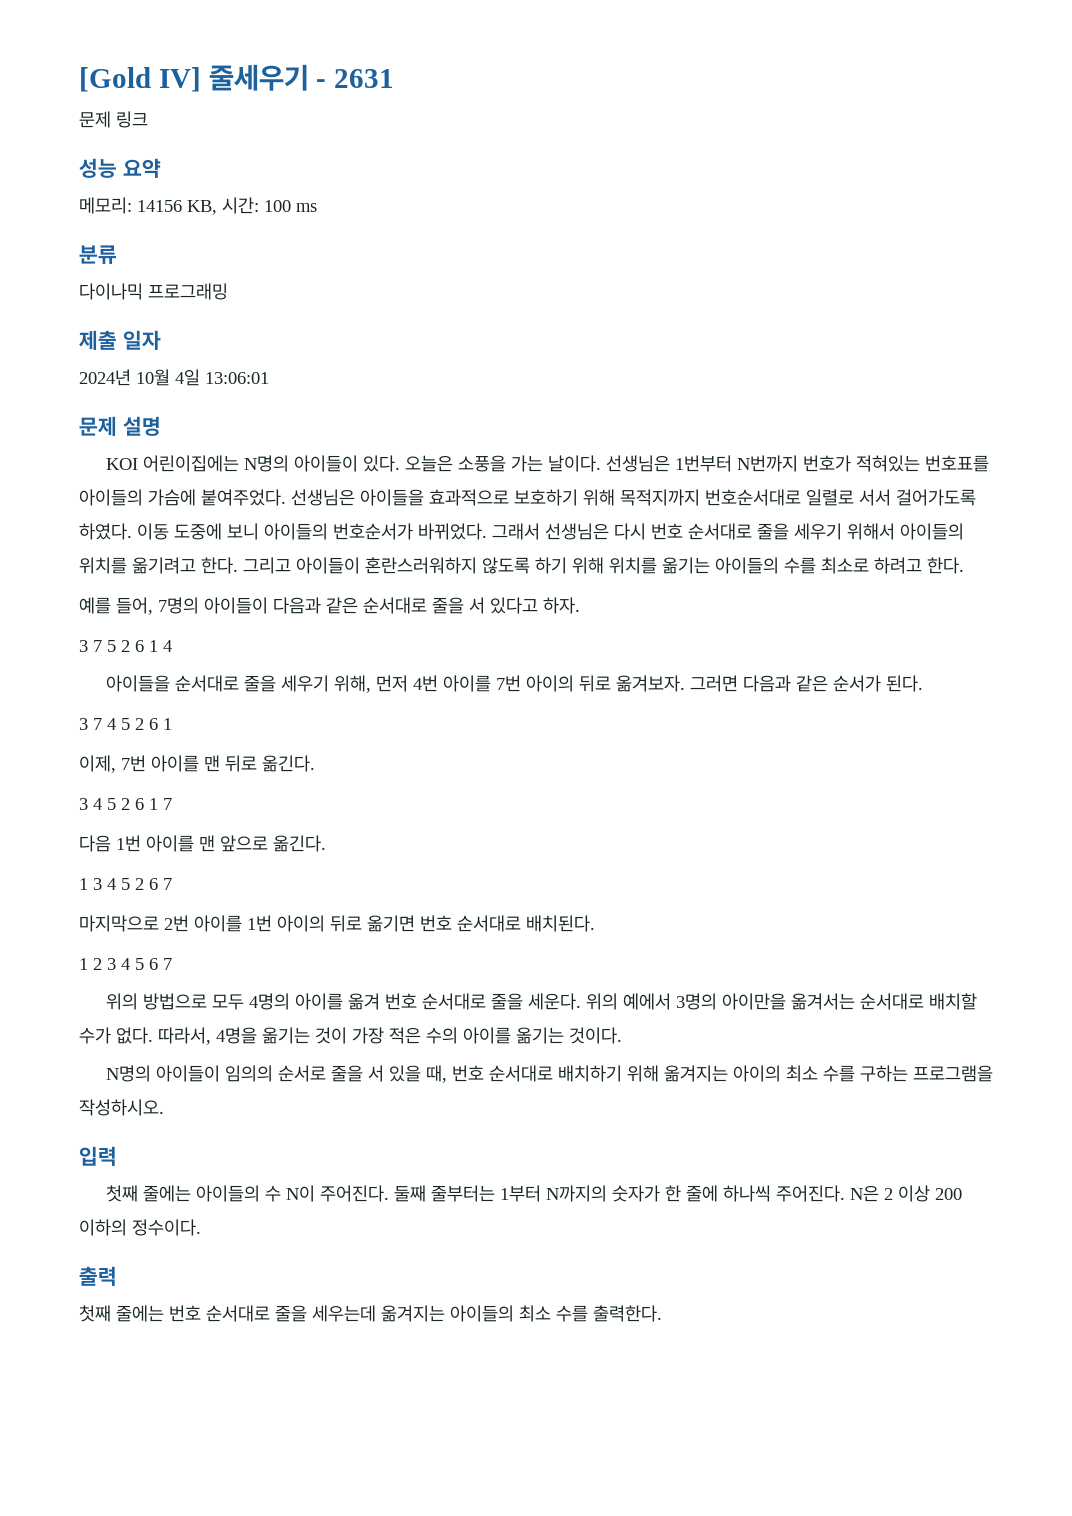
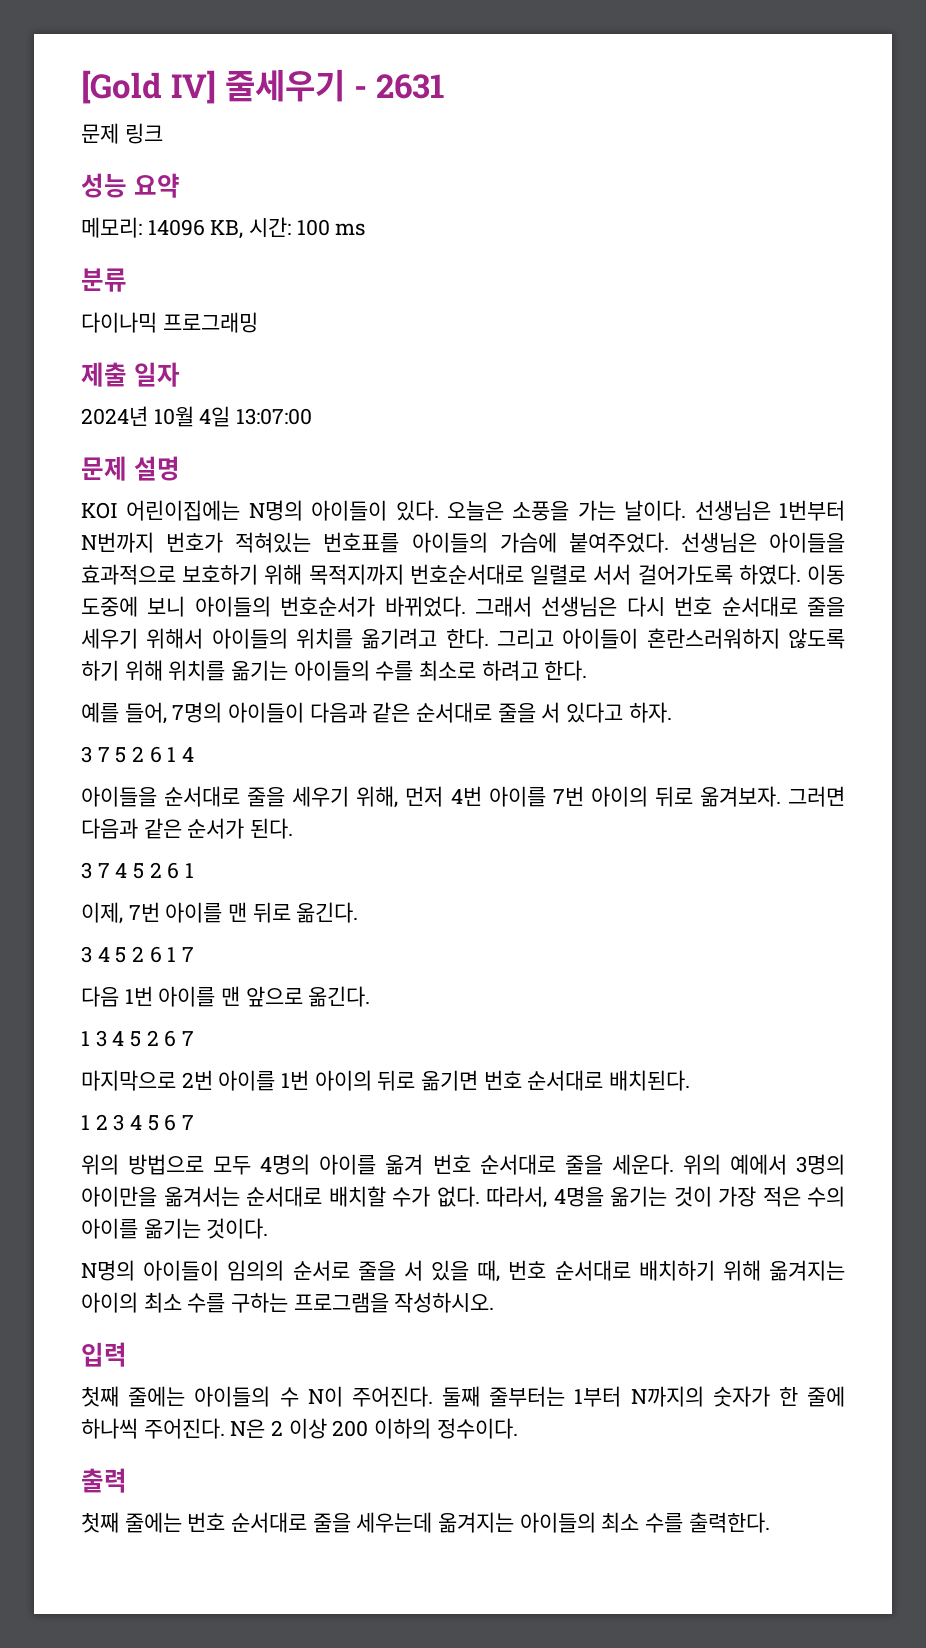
[137,200,182,212] 14156 -> [147,219,205,236] 14096
[205,372,269,384] 13:06:01 -> [236,408,313,425] 13:07:00

